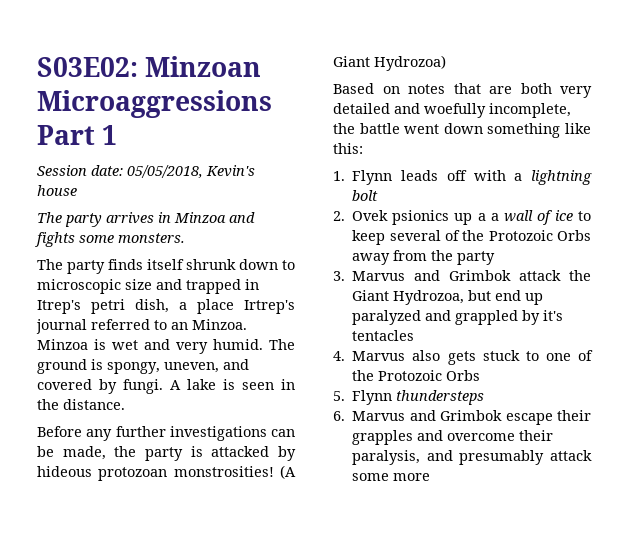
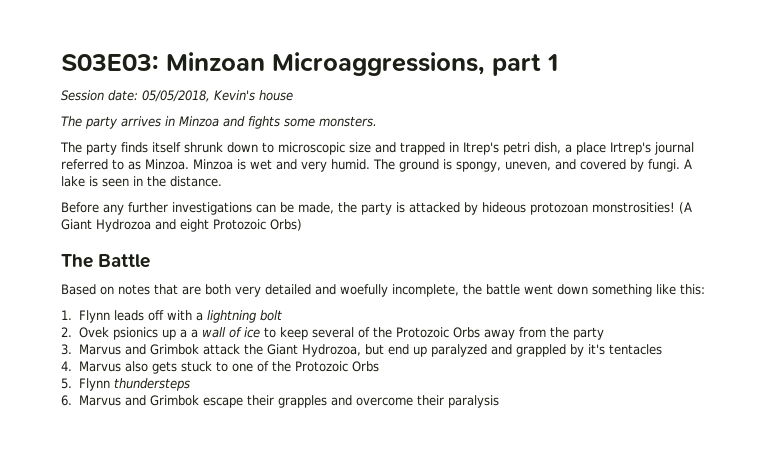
[37,56,262,77] [37,90,272,118] [37,125,95,145] S03E02: Minzoan Microaggressions Part -> [61,52,541,76] S03E03: Minzoan Microaggressions, part
[171,322,188,330] an -> [128,161,141,170] as
[374,55,446,71] Hydrozoa) -> [96,219,302,232] [61,254,151,268] Hydrozoa and eight Protozoic Orbs) // The Battle
[352,450,592,465] [352,473,431,481] paralysis, and presumably attack some more -> [447,395,499,408] paralysis

